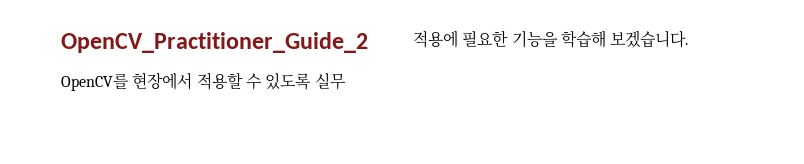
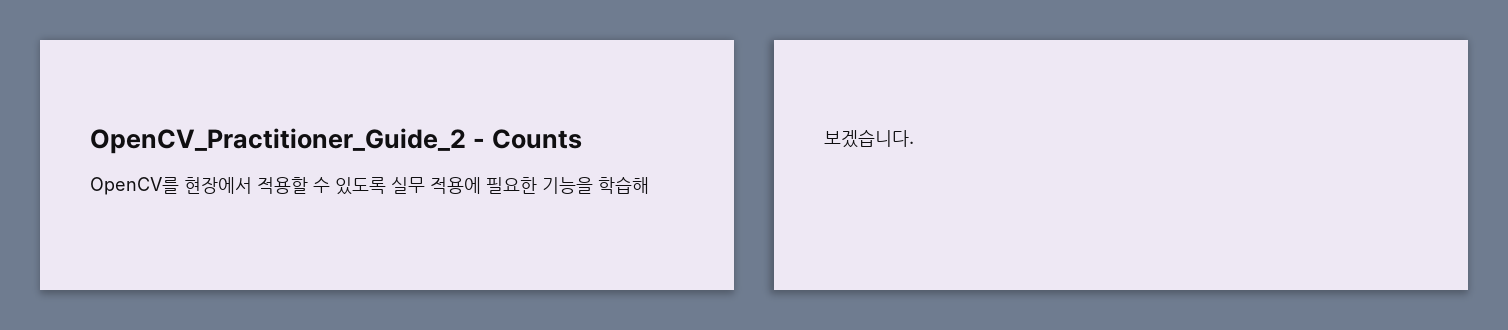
(368, 42) none -> [473,129,583,149] - Counts

